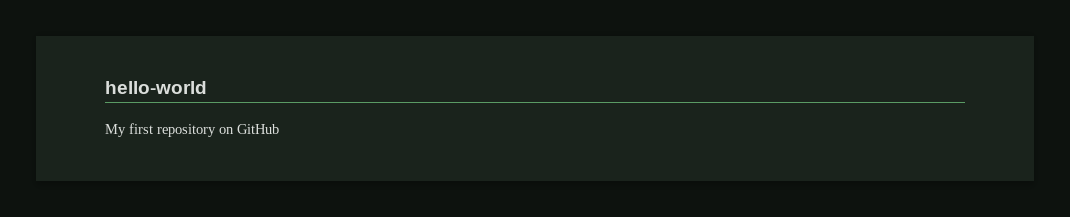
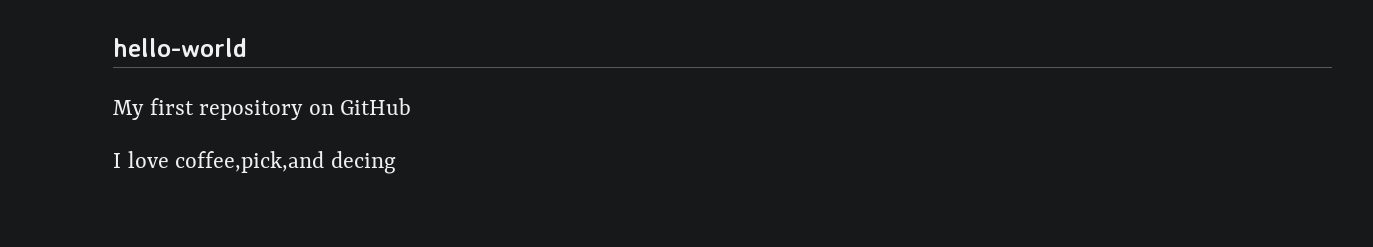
(279, 129) none -> [113,151,396,174] // I love coffee,pick,and decing

